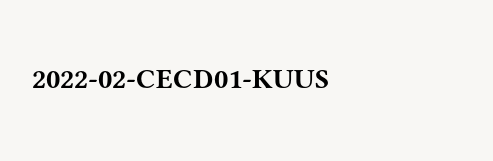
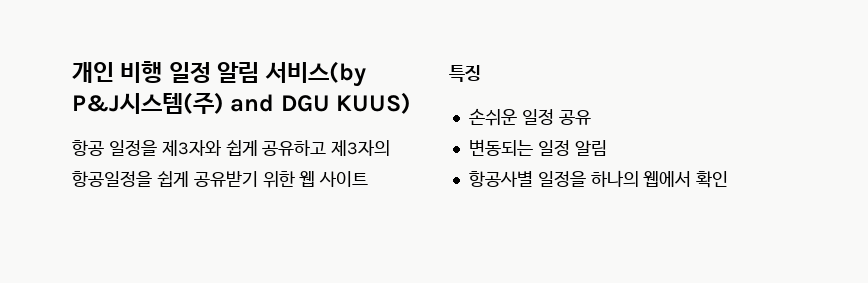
[32,69,329,89] 2022-02-CECD01-KUUS -> [72,61,366,87] [72,92,412,114] [72,140,391,156] [72,171,369,188] [449,65,481,82] [468,108,591,126] [468,139,607,156] [468,170,729,188] 개인 비행 일정 알림 서비스(by P&J시스템(주) and DGU KUUS) // 항공 일정을 제3자와 쉽게 공유하고 제3자의 항공일정을 쉽게 공유받기 위한 웹 사이트 // 특징 // 손쉬운 일정 공유 // 변동되는 일정 알림 // 항공사별 일정을 하나의 웹에서 확인

